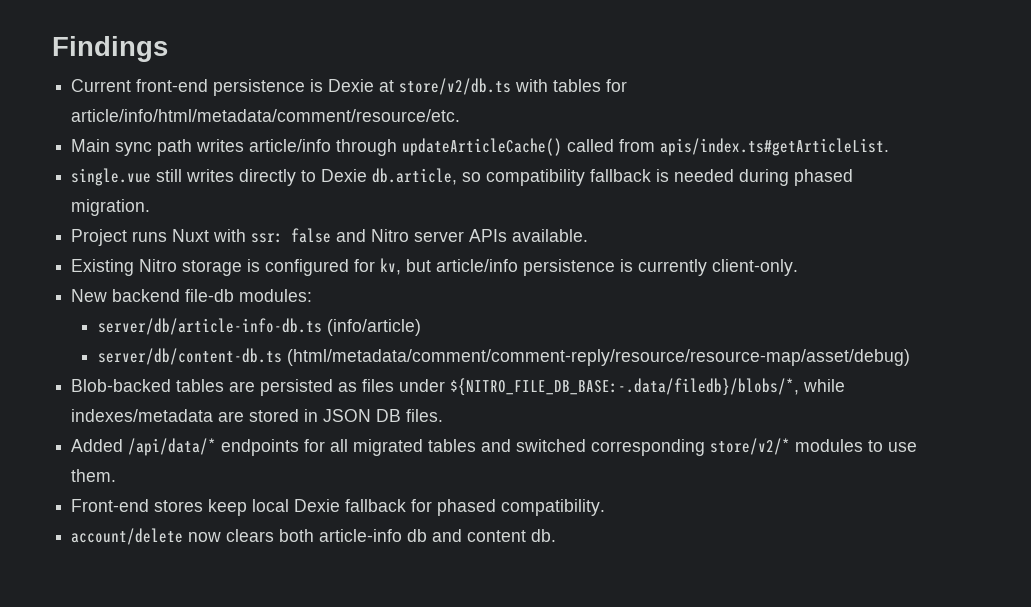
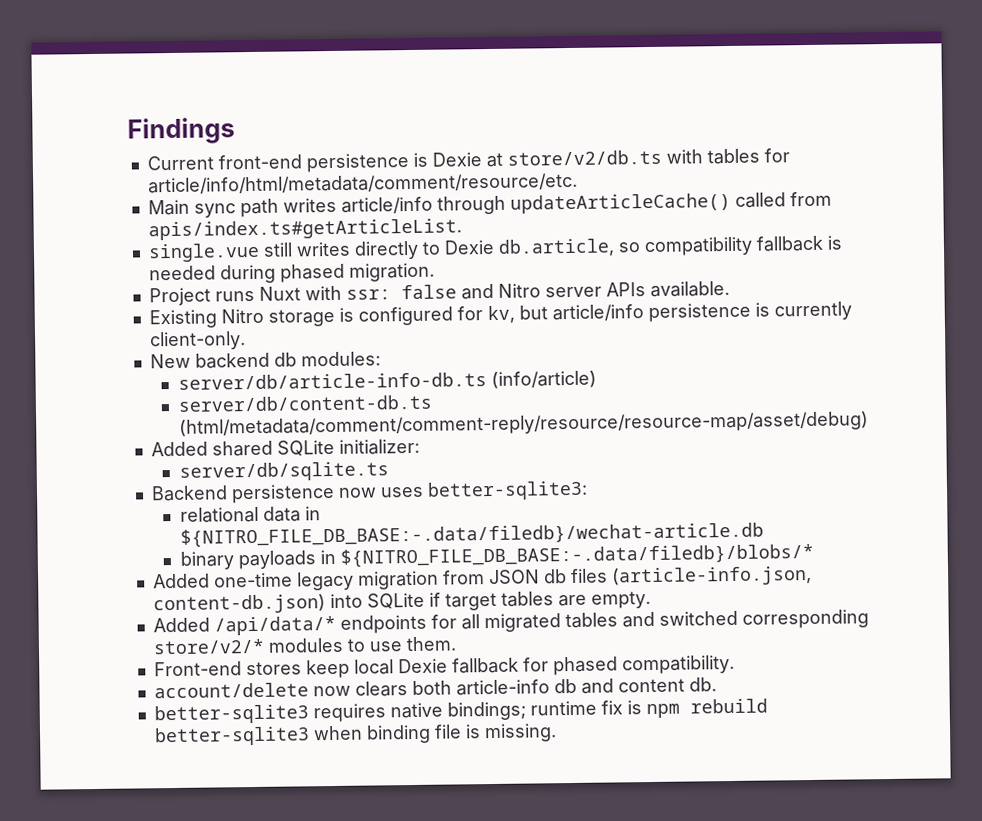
[185,289,235,302] file-db -> [273,352,297,367] db
[71,378,846,396] [71,409,444,422] Blob-backed tables are persisted as files under ${NITRO_FILE_DB_BASE:-.data/filedb}/blobs/*, while indexes/metadata are stored in JSON DB files. -> [150,438,420,457] [178,461,389,482] [150,480,588,504] [179,506,321,523] [179,522,764,548] [179,543,814,570] [152,565,812,591] [152,591,651,615] Added shared SQLite initializer: // server/db/sqlite.ts // Backend persistence now uses better-sqlite3: // relational data in ${NITRO_FILE_DB_BASE:-.data/filedb}/wechat-article.db // binary payloads in ${NITRO_FILE_DB_BASE:-.data/filedb}/blobs/* // Added one-time legacy migration from JSON db files (article-info.json, content-db.json) into SQLite if target tables are empty.
(557, 535) none -> [153,698,768,725] [153,723,557,747] // better-sqlite3 requires native bindings; runtime fix is npm rebuild better-sqlite3 when binding file is missing.

